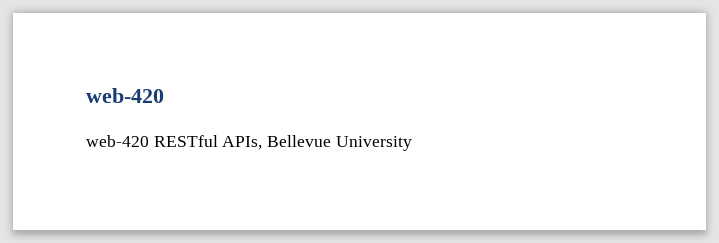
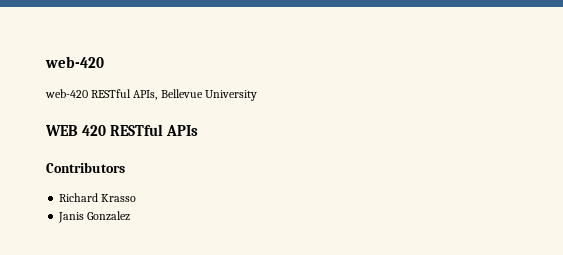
(412, 143) none -> [45,124,199,136] [46,162,125,173] [59,193,137,202] [58,211,131,223] // WEB 420 RESTful APIs // Contributors // Richard Krasso // Janis Gonzalez

